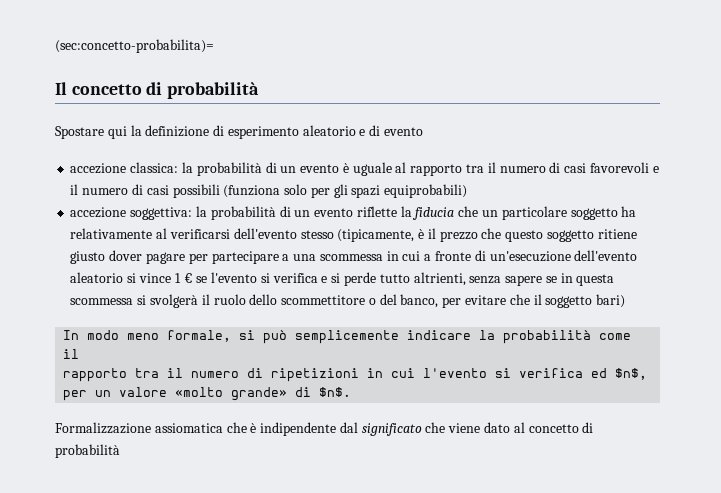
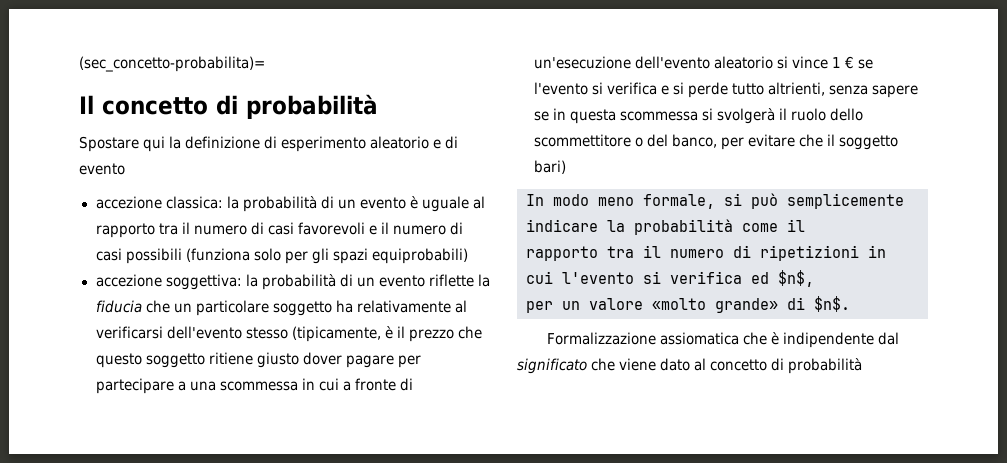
[55,39,214,53] (sec:concetto-probabilita)= -> [79,56,265,72] (sec_concetto-probabilita)=

